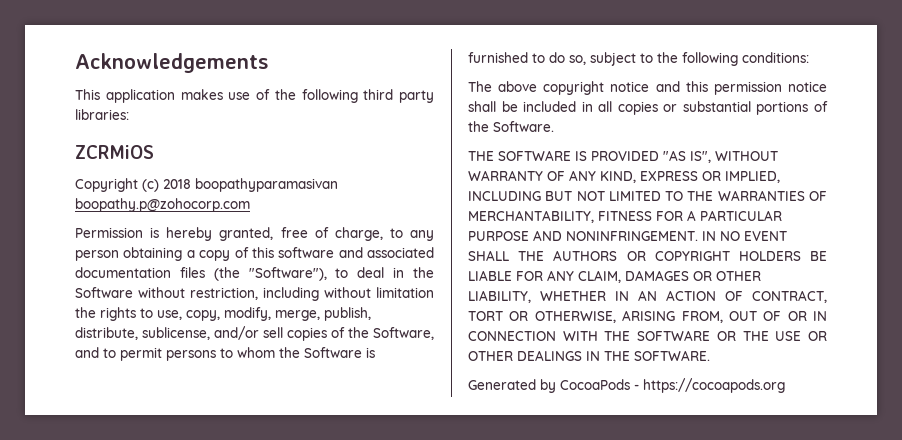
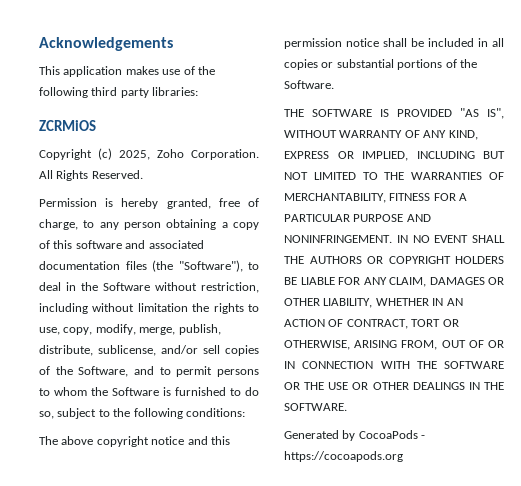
[163,178,338,192] [75,198,250,212] 2018 boopathyparamasivan boopathy.p@zohocorp.com -> [119,149,259,160] [39,170,143,181] 2025, Zoho Corporation. All Rights Reserved.

